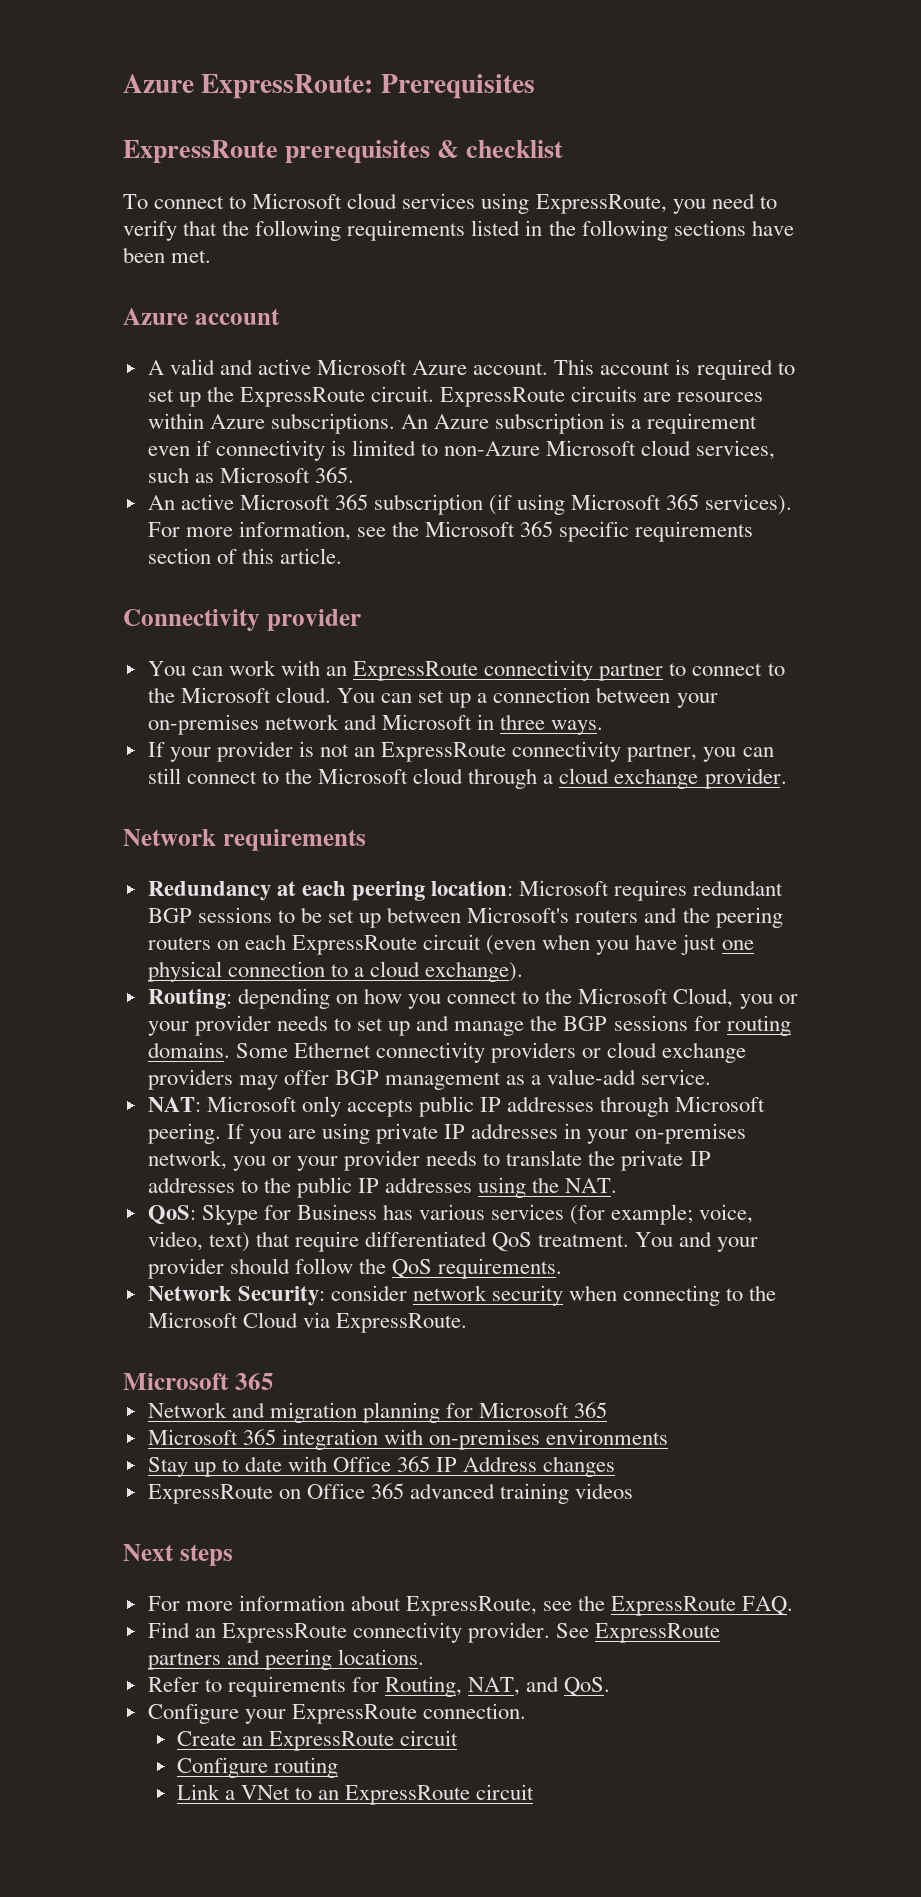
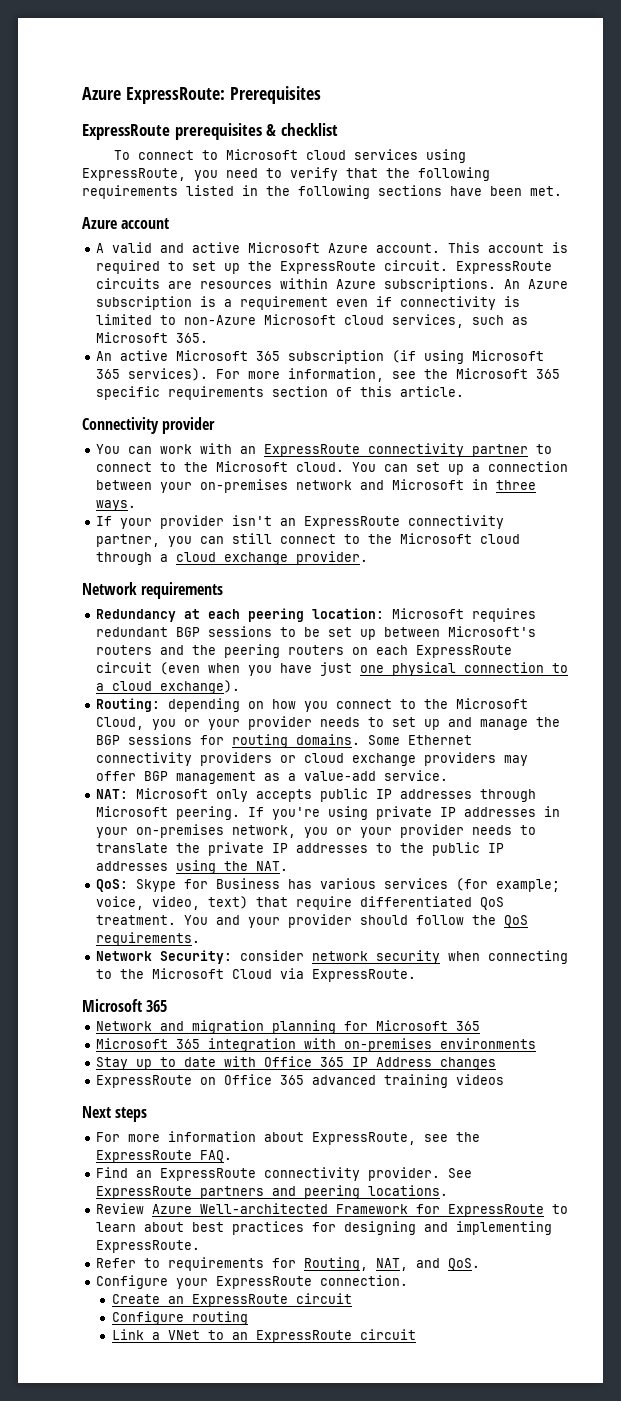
[298,741,350,757] is not -> [232,515,273,526] isn't
[248,1129,316,1144] you are -> [272,807,321,820] you're
(424, 1657) none -> [96,1203,569,1217] [96,1221,553,1235] [96,1240,201,1253] // Review Azure Well-architected Framework for ExpressRoute to learn about best practices for designing and implementing ExpressRoute.

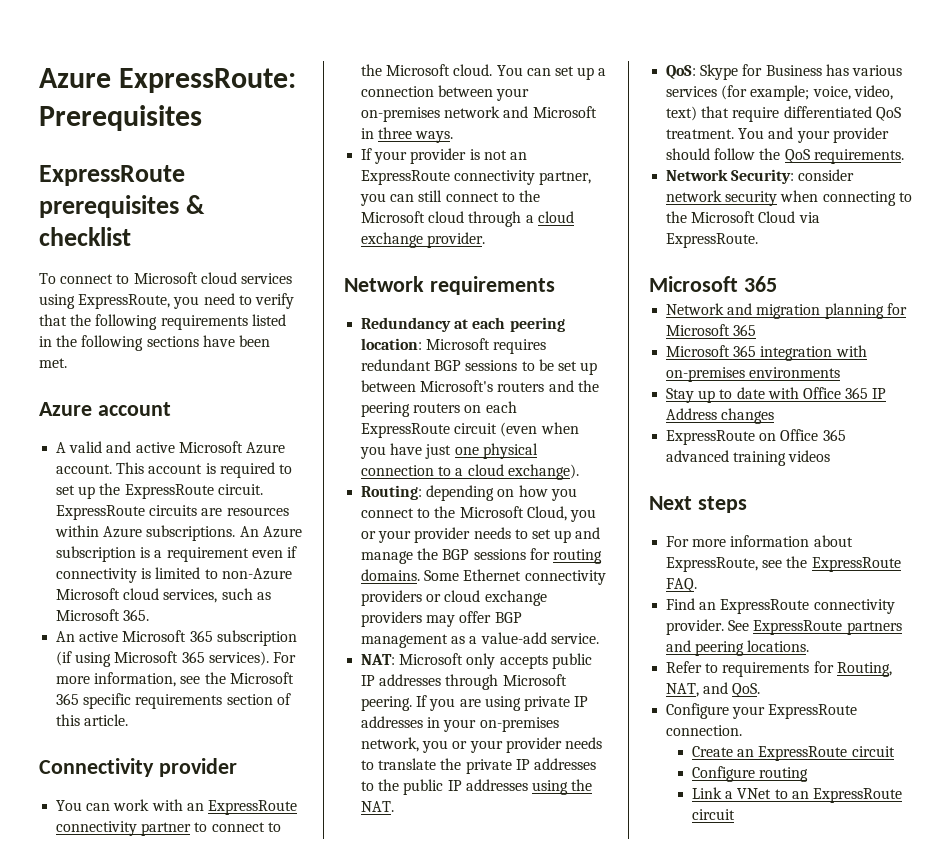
[232,515,273,526] isn't -> [469,149,507,160] is not
[272,807,321,820] you're -> [429,698,481,711] you are
[96,1203,569,1217] [96,1221,553,1235] [96,1240,201,1253] // Review Azure Well-architected Framework for ExpressRoute to learn about best practices for designing and implementing ExpressRoute. -> (810, 646) none

